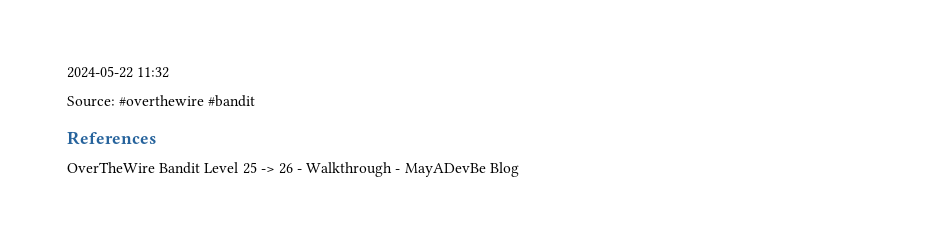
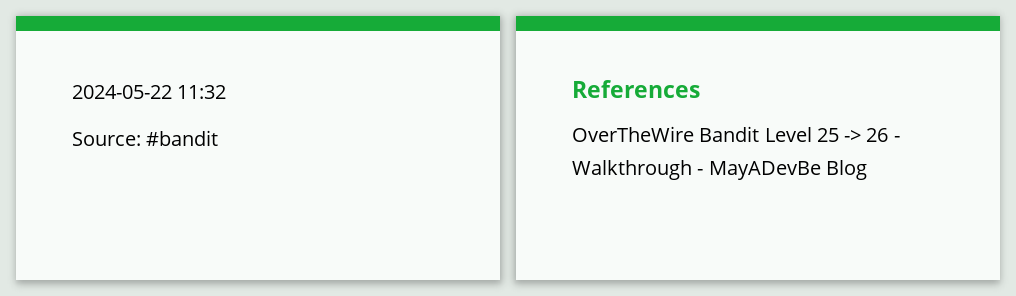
[119,95,205,106] #overthewire -> (141, 139) none

